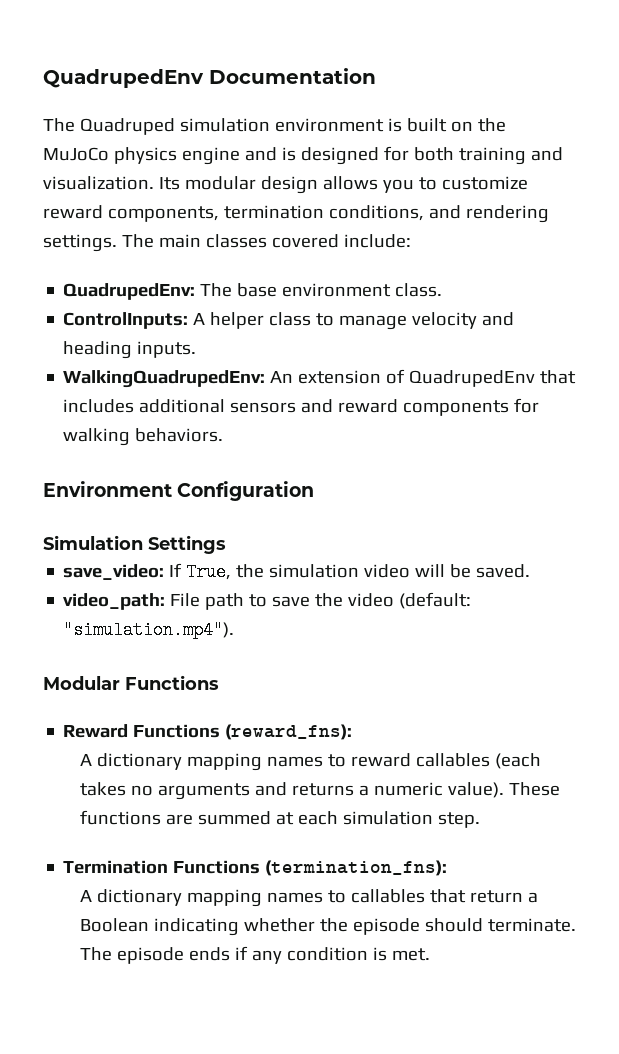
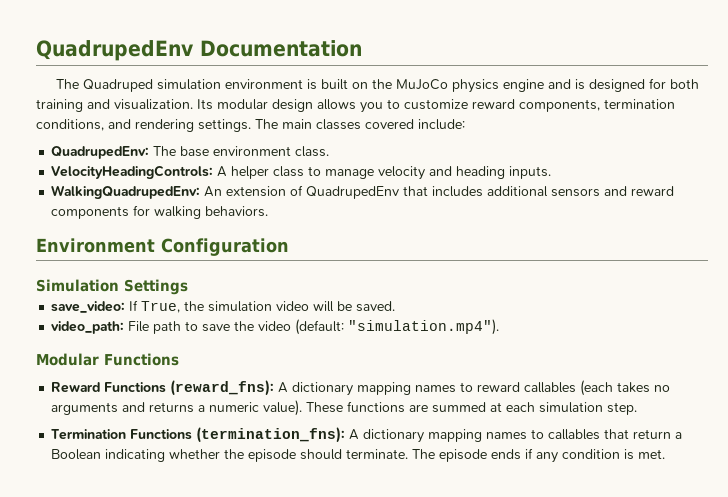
[63,312,189,329] ControlInputs: -> [51,165,214,179] VelocityHeadingControls:
(353, 732) // -> (275, 388) none
(448, 868) // -> (346, 435) none

